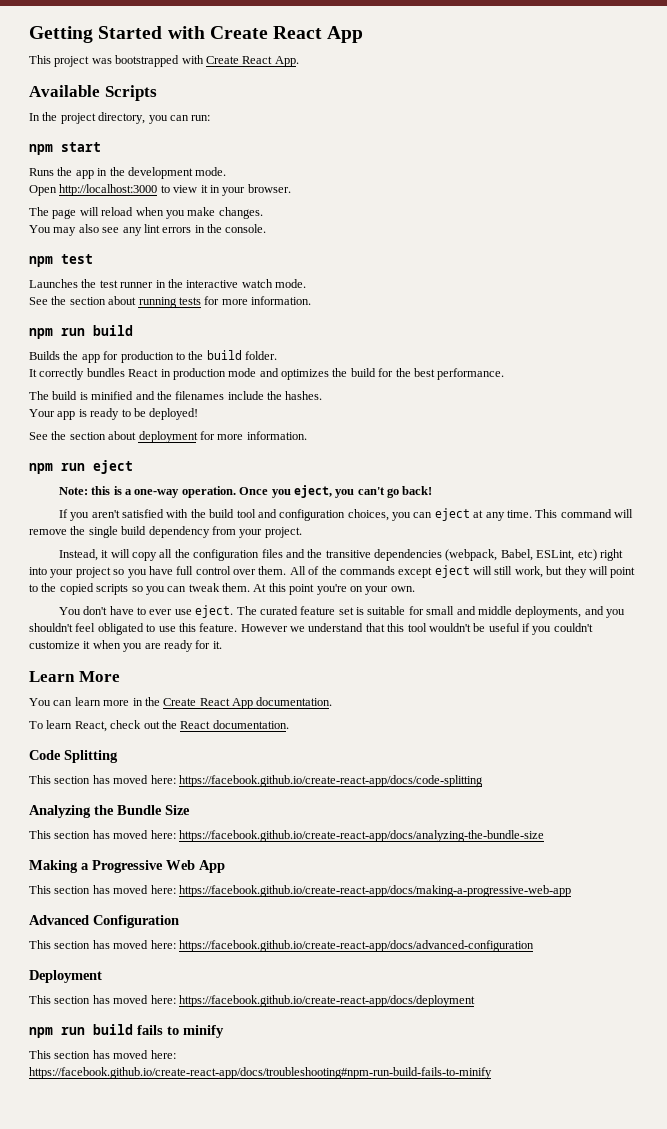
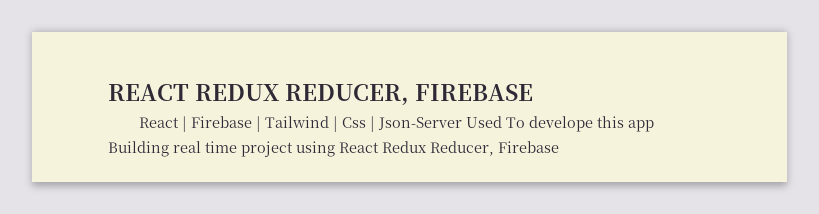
[29,26,364,43] [29,55,299,67] [29,85,157,101] [29,112,211,124] [29,142,101,155] [29,167,227,179] [29,184,291,196] [29,207,263,219] [29,224,267,236] [29,254,93,267] [29,279,306,288] [29,296,311,308] [29,325,133,339] [29,350,277,363] [29,368,505,380] [29,391,323,400] [29,408,199,420] [29,431,307,443] [29,460,133,474] [58,485,433,498] [58,508,634,521] [29,526,302,538] [58,549,623,561] [29,565,636,578] [29,583,415,595] [58,605,626,618] [29,623,593,635] [29,640,222,652] [29,671,120,682] [29,697,333,709] [29,720,289,732] [29,750,118,763] [29,775,483,787] [29,805,190,818] [29,830,544,842] [29,860,225,873] [29,885,571,897] [29,915,179,928] [29,940,534,952] [29,970,102,983] [29,995,475,1007] [29,1024,224,1038] [29,1050,176,1059] [29,1067,492,1079] Getting Started with Create React App // This project was bootstrapped with Create React App. // Available Scripts // In the project directory, you can run: // npm start // Runs the app in the development mode. // Open http://localhost:3000 to view it in your browser. // The page will reload when you make changes. // You may also see any lint errors in the console. // npm test // Launches the test runner in the interactive watch mode. // See the section about running tests for more information. // npm run build // Builds the app for production to the build folder. // It correctly bundles React in production mode and optimizes the build for the best performance. // The build is minified and the filenames include the hashes. // Your app is ready to be deployed! // See the section about deployment for more information. // npm run eject // Note: this is a one-way operation. Once you eject, you can't go back! // If you aren't satisfied with the build tool and configuration choices, you can eject at any time. This command will remove the single build dependency from your project. // Instead, it will copy all the configuration files and the transitive dependencies (webpack, Babel, ESLint, etc) right into your project so you have full control over them. All of the commands except eject will still work, but they will point to the copied scripts so you can tweak them. At this point you're on your own. // You don't have to ever use eject. The curated feature set is suitable for small and middle deployments, and you shouldn't feel obligated to use this feature. However we understand that this tool wouldn't be useful if you couldn't customize it when you are ready for it. // Learn More // You can learn more in the Create React App documentation. // To learn React, check out the React documentation. // Code Splitting // This section has moved here: https://facebook.github.io/create-react-app/docs/code-splitting // Analyzing the Bundle Size // This section has moved here: https://facebook.github.io/create-react-app/docs/analyzing-the-bundle-size // Making a Progressive Web App // This section has moved here: https://facebook.github.io/create-react-app/docs/making-a-progressive-web-app // Advanced Configuration // This section has moved here: https://facebook.github.io/create-react-app/docs/advanced-configuration // Deployment // This section has moved here: https://facebook.github.io/create-react-app/docs/deployment // npm run build fails to minify // This section has moved here: https://facebook.github.io/create-react-app/docs/troubleshooting#npm-run-build-fails-to-minify -> [108,84,534,105] [139,116,655,132] [108,141,559,157] REACT REDUX REDUCER, FIREBASE // React | Firebase | Tailwind | Css | Json-Server Used To develope this app // Building real time project using React Redux Reducer, Firebase

